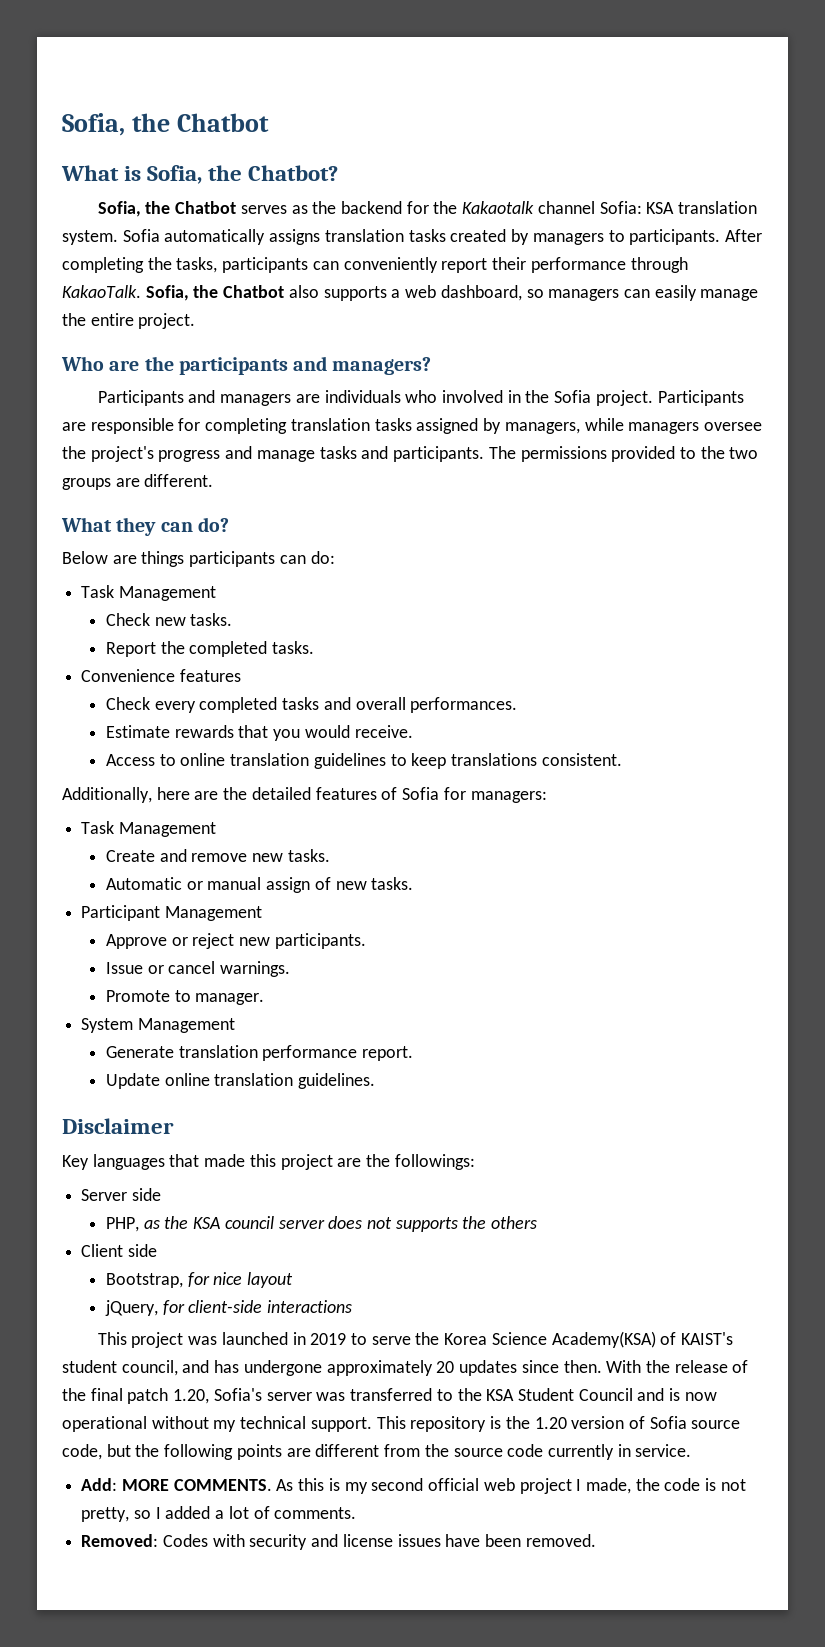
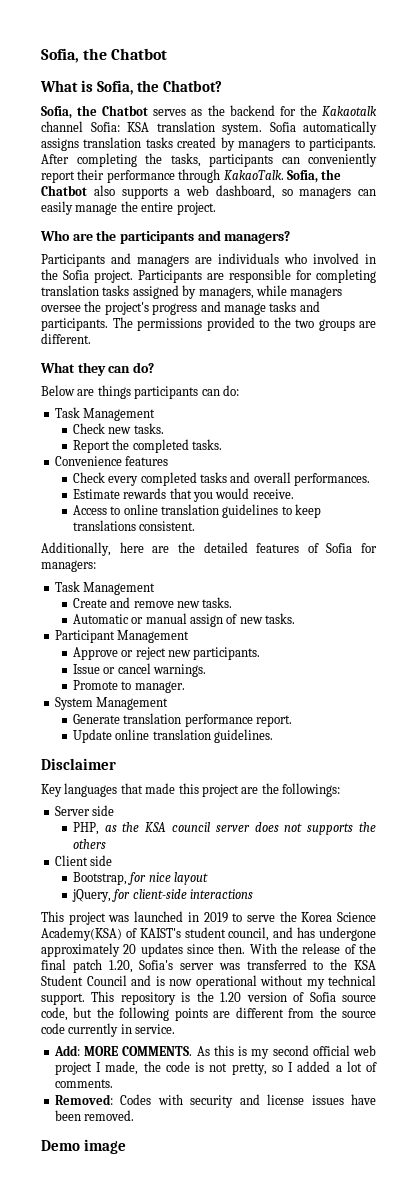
(596, 1540) none -> [41,1139,126,1154] // Demo image

